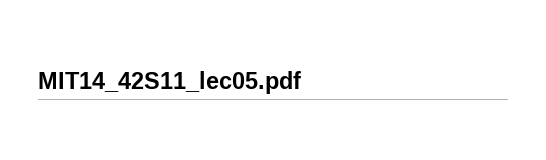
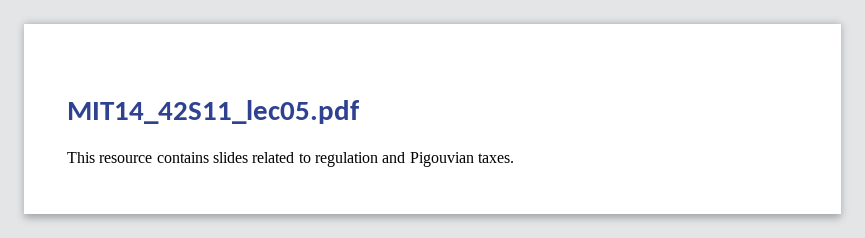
(301, 82) none -> [67,152,514,167] // This resource contains slides related to regulation and Pigouvian taxes.

